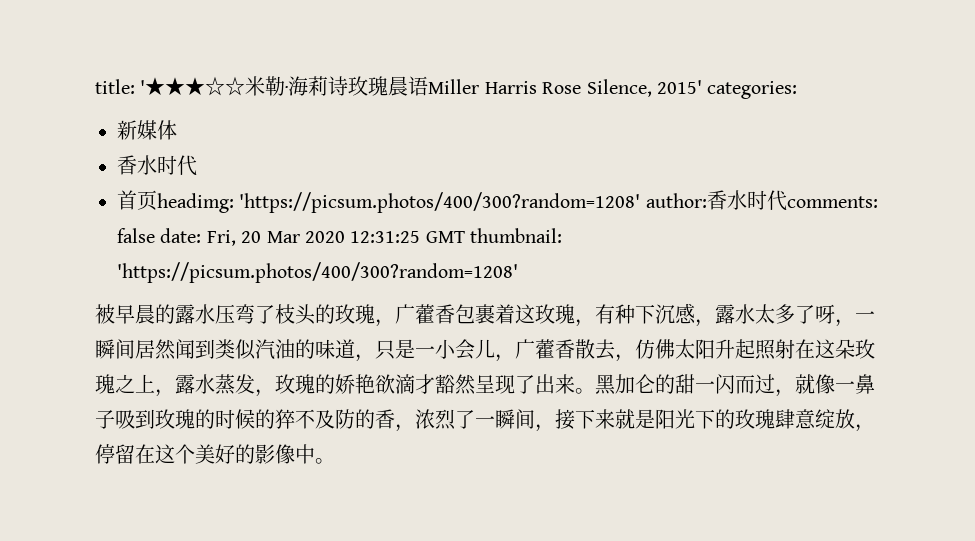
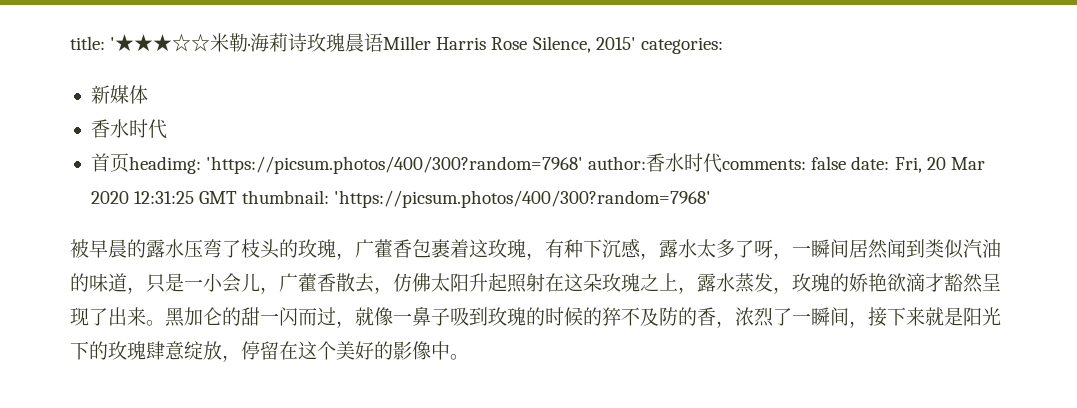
[239,192,641,213] 'https://picsum.photos/400/300?random=1208' -> [206,156,584,174] 'https://picsum.photos/400/300?random=7968'
[117,262,518,283] 'https://picsum.photos/400/300?random=1208' -> [334,190,712,208] 'https://picsum.photos/400/300?random=7968'

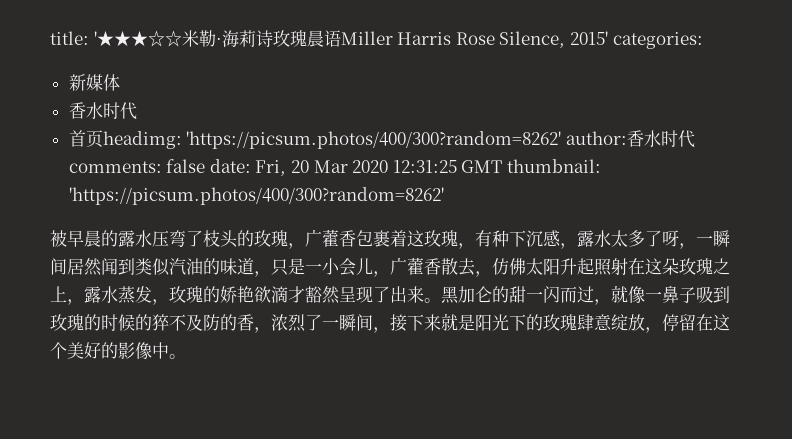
[206,156,584,174] 'https://picsum.photos/400/300?random=7968' -> [186,131,562,149] 'https://picsum.photos/400/300?random=8262'
[334,190,712,208] 'https://picsum.photos/400/300?random=7968' -> [68,187,444,205] 'https://picsum.photos/400/300?random=8262'

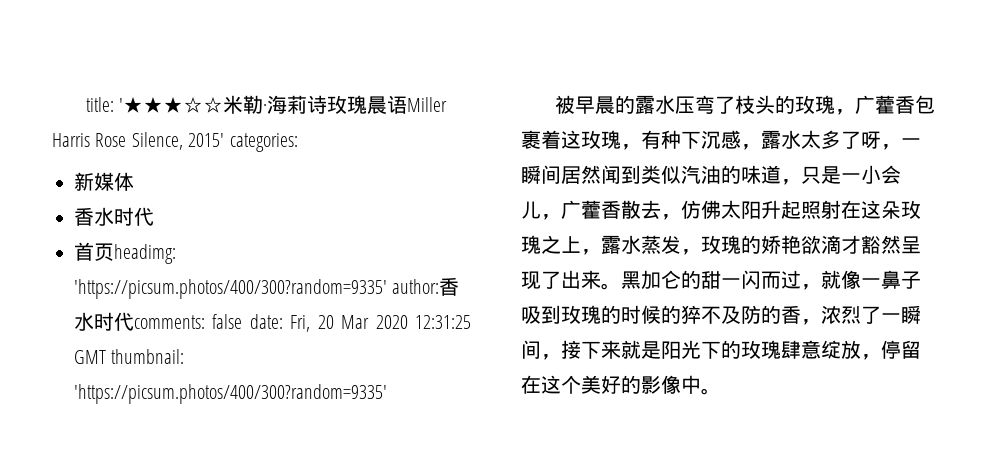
[186,131,562,149] 'https://picsum.photos/400/300?random=8262' -> [74,279,387,299] 'https://picsum.photos/400/300?random=9335'
[68,187,444,205] 'https://picsum.photos/400/300?random=8262' -> [74,384,387,404] 'https://picsum.photos/400/300?random=9335'

